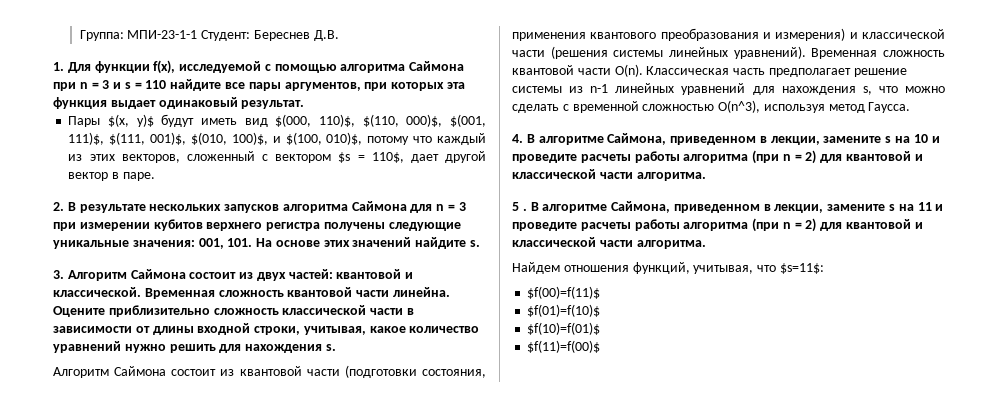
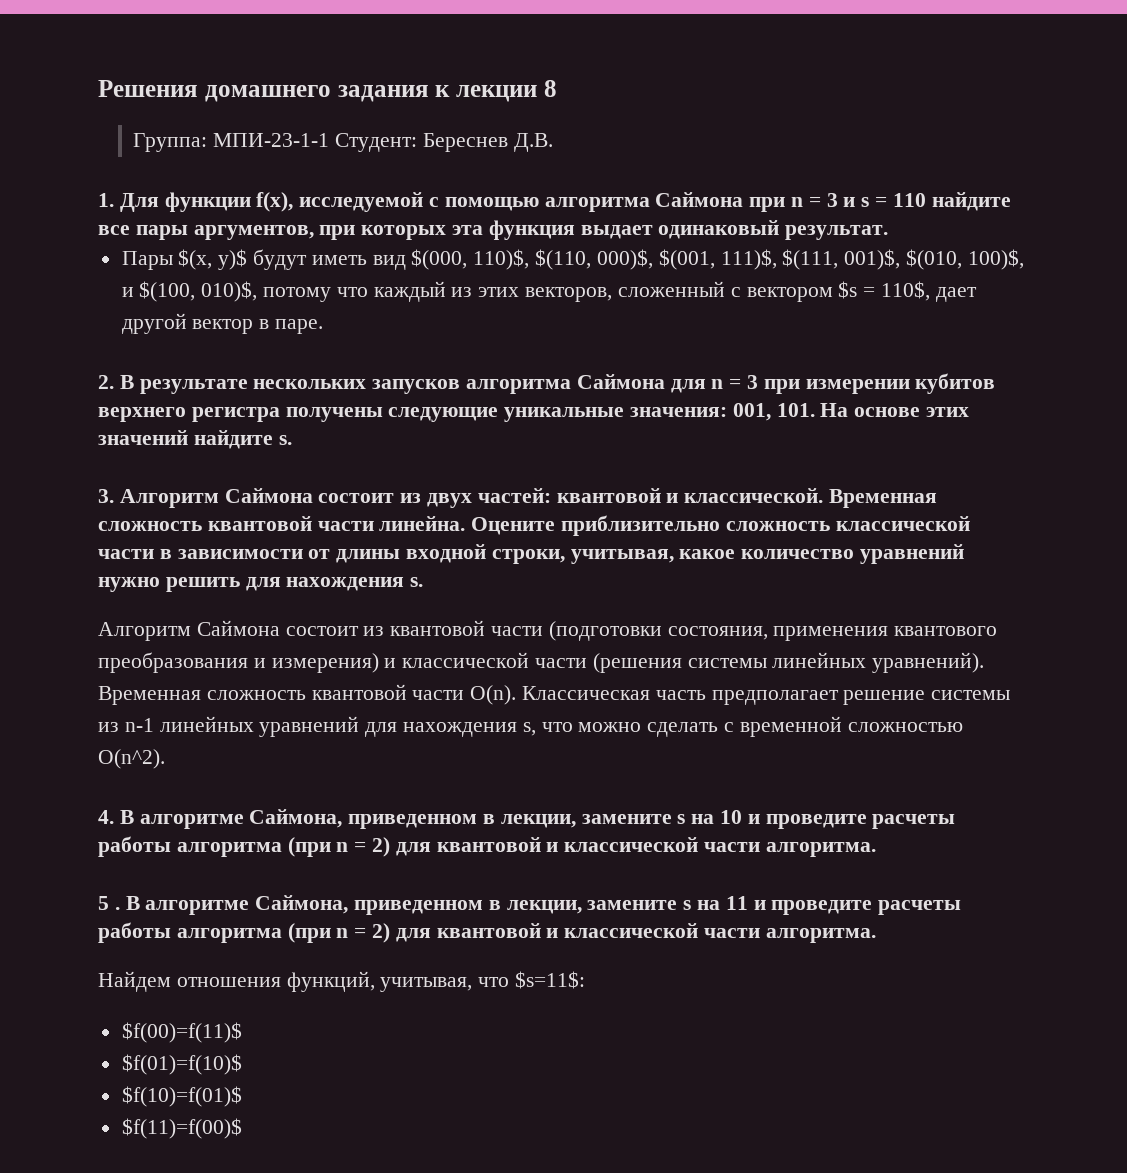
(79, 35) none -> [98,80,557,102] Решения домашнего задания к лекции 8 //
[718,100,911,113] O(n^3), используя метод Гаусса. -> [98,749,165,769] O(n^2).

